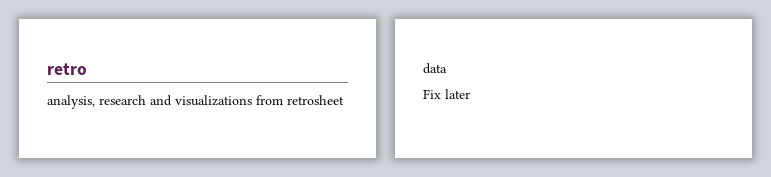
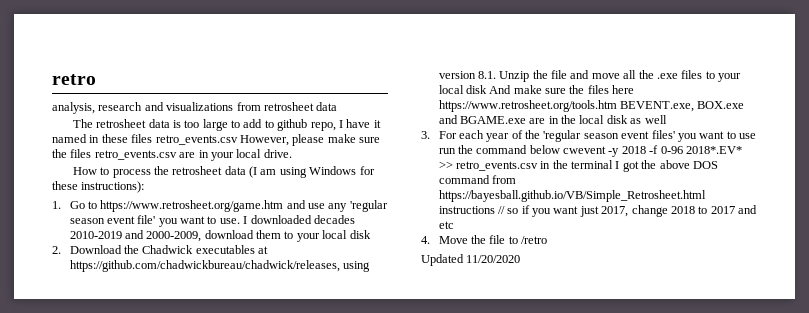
[423,89,470,99] Fix later -> [72,119,381,131] [52,134,380,146] [52,149,292,161] [72,166,375,178] [52,181,145,193] [52,200,388,212] [69,215,355,227] [69,230,371,242] [52,245,269,254] [69,260,370,272] [438,70,742,82] [438,85,635,94] [438,100,745,112] [438,115,667,124] [421,130,757,142] [438,145,742,157] [438,160,718,172] [438,175,516,184] [438,190,706,202] [438,205,758,217] [438,221,454,229] [421,235,548,244] [421,254,521,266] The retrosheet data is too large to add to github repo, I have it named in these files retro_events.csv However, please make sure the files retro_events.csv are in your local drive. // How to process the retrosheet data (I am using Windows for these instructions): // 1. Go to https://www.retrosheet.org/game.htm and use any 'regular season event file' you want to use. I downloaded decades 2010-2019 and 2000-2009, download them to your local disk // 2. Download the Chadwick executables at https://github.com/chadwickbureau/chadwick/releases, using version 8.1. Unzip the file and move all the .exe files to your local disk And make sure the files here https://www.retrosheet.org/tools.htm BEVENT.exe, BOX.exe and BGAME.exe are in the local disk as well // 3. For each year of the 'regular season event files' you want to use run the command below cwevent -y 2018 -f 0-96 2018*.EV* >> retro_events.csv in the terminal I got the above DOS command from https://bayesball.github.io/VB/Simple_Retrosheet.html instructions // so if you want just 2017, change 2018 to 2017 and etc // 4. Move the file to /retro // Updated 11/20/2020

